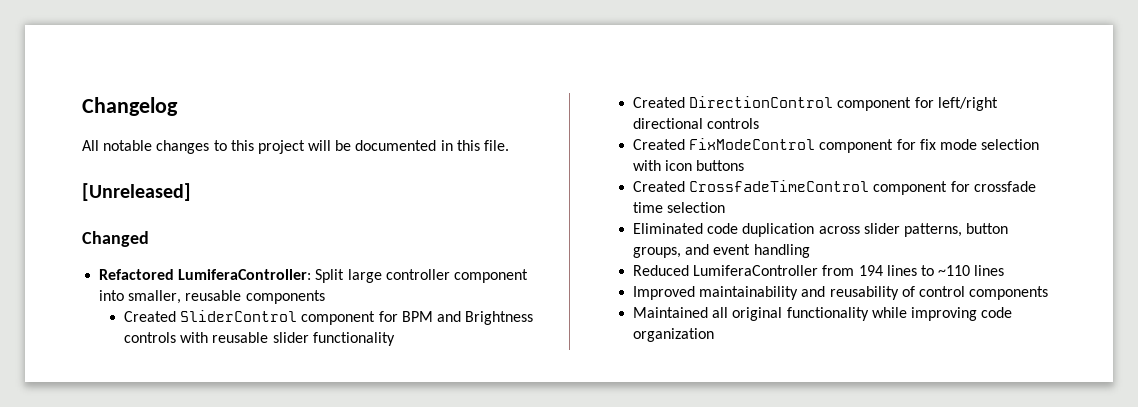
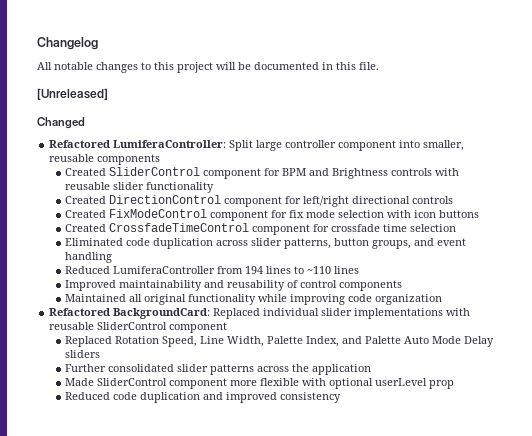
(714, 335) none -> [49,308,471,319] [49,322,228,333] [65,336,495,347] [65,350,101,358] [65,364,372,375] [65,378,455,389] [65,392,342,403] // Refactored BackgroundCard: Replaced individual slider implementations with reusable SliderControl component // Replaced Rotation Speed, Line Width, Palette Index, and Palette Auto Mode Delay sliders // Further consolidated slider patterns across the application // Made SliderControl component more flexible with optional userLevel prop // Reduced code duplication and improved consistency

